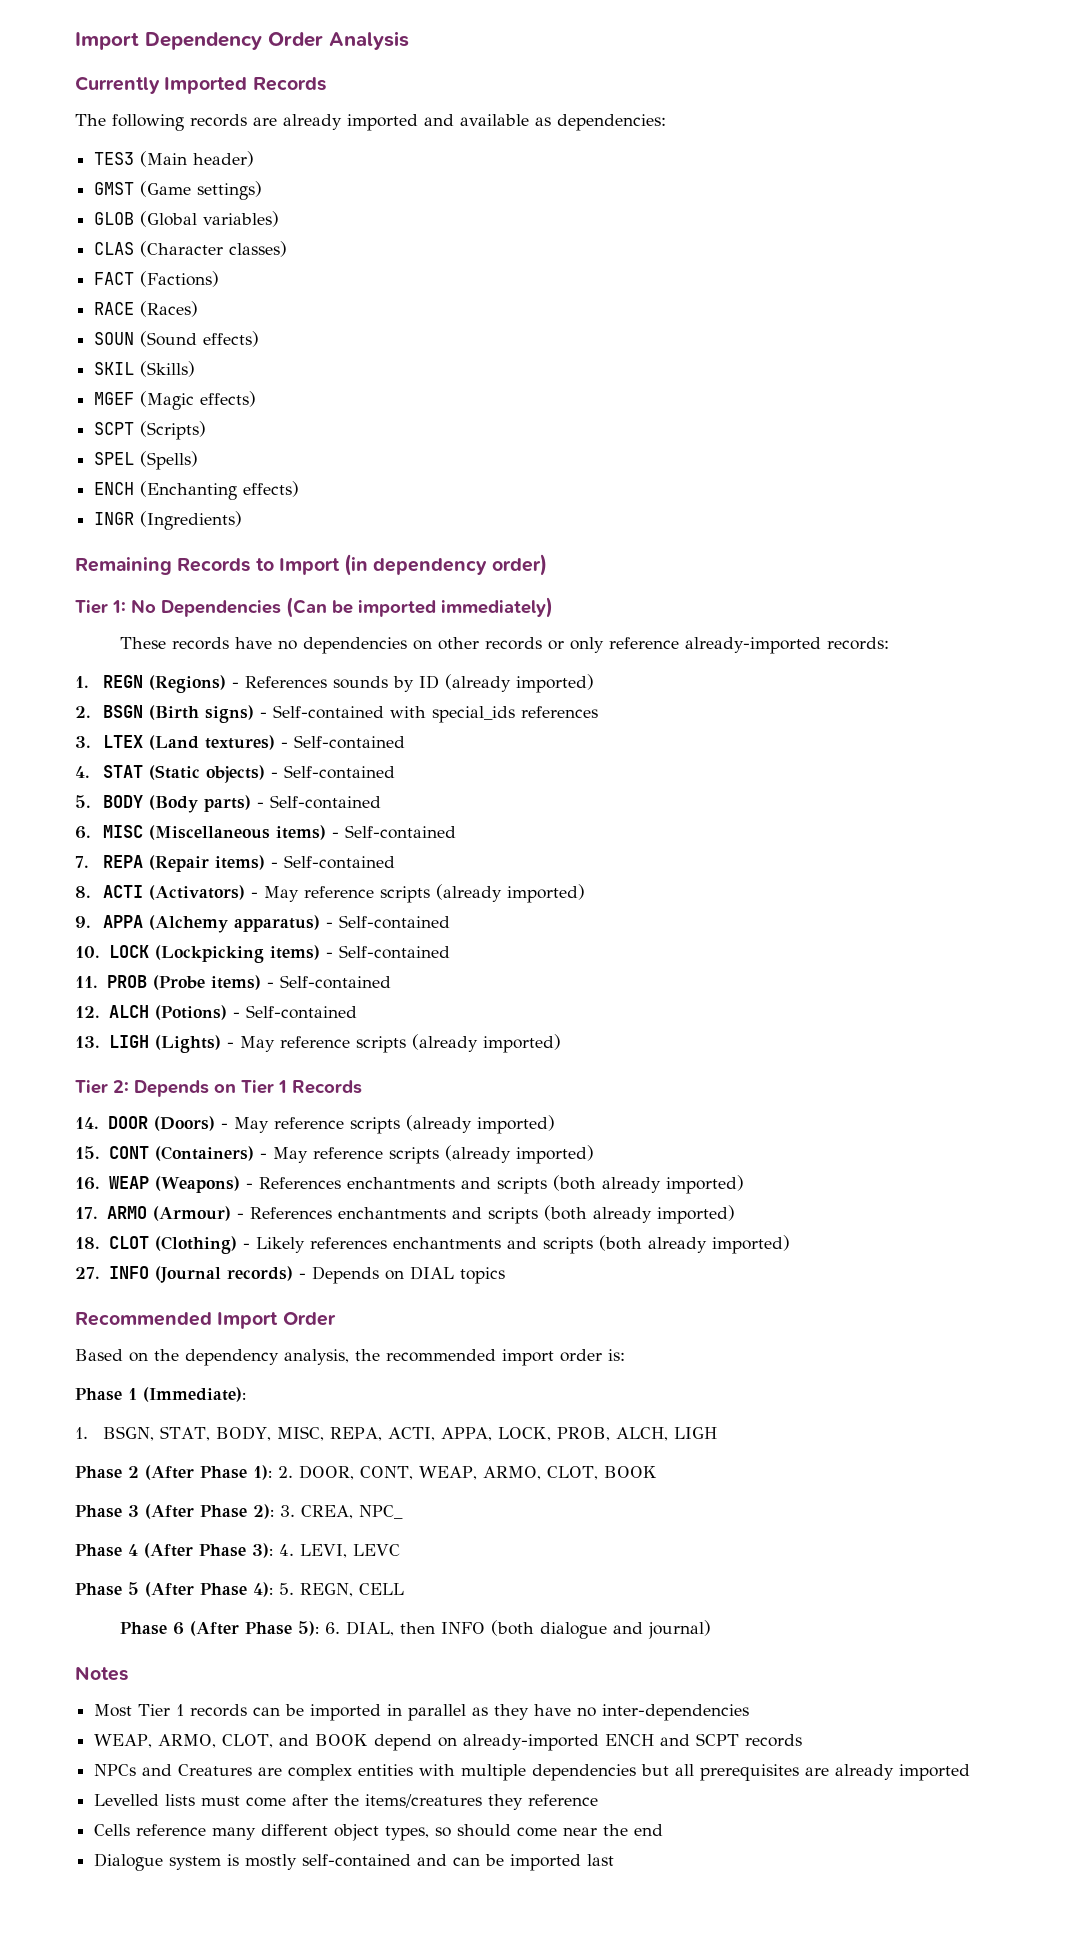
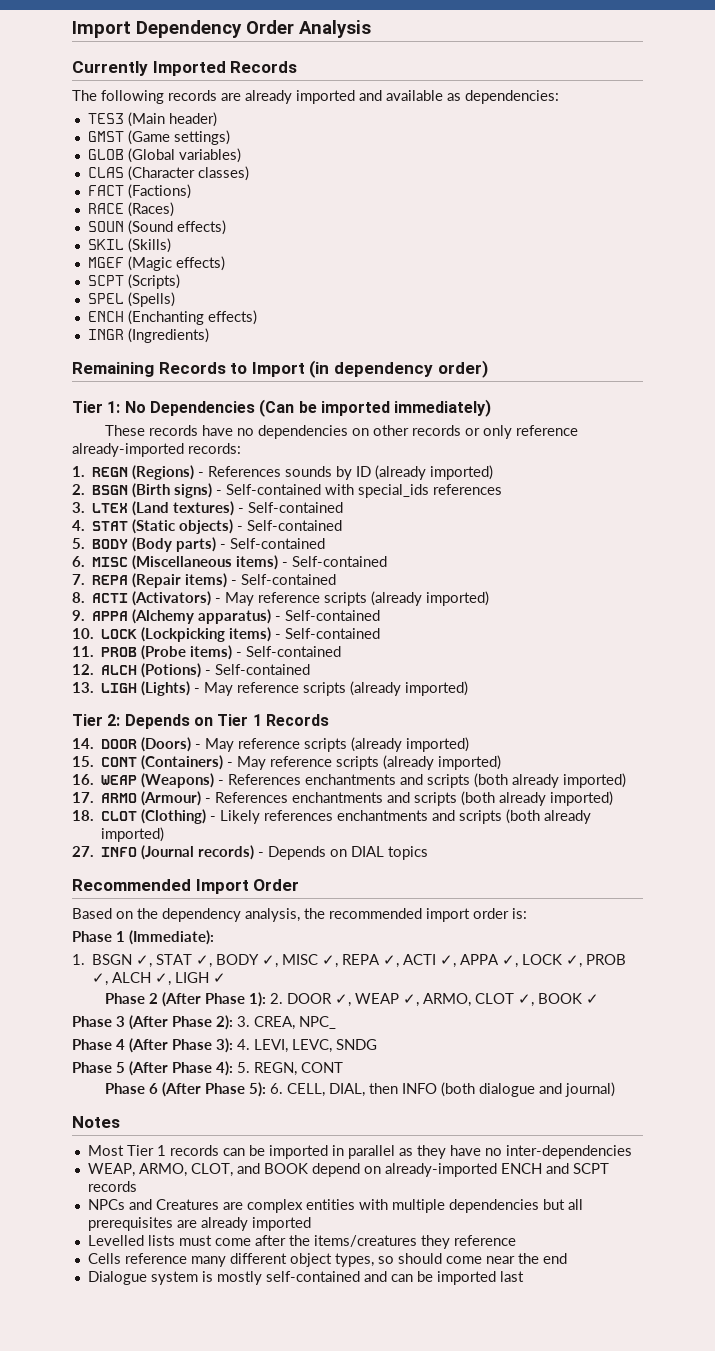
[102,1426,718,1441] BSGN, STAT, BODY, MISC, REPA, ACTI, APPA, LOCK, PROB, ALCH, LIGH -> [92,954,627,968] [92,972,227,986] BSGN ✓, STAT ✓, BODY ✓, MISC ✓, REPA ✓, ACTI ✓, APPA ✓, LOCK ✓, PROB ✓, ALCH ✓, LIGH ✓
[299,1465,657,1480] DOOR, CONT, WEAP, ARMO, CLOT, BOOK -> [286,993,599,1007] DOOR ✓, WEAP ✓, ARMO, CLOT ✓, BOOK ✓
[353,1544,400,1556] LEVC -> [292,1039,377,1053] LEVC, SNDG
[359,1583,404,1595] CELL -> [301,1062,343,1073] CONT
(340, 1628) none -> [286,1083,325,1097] CELL,

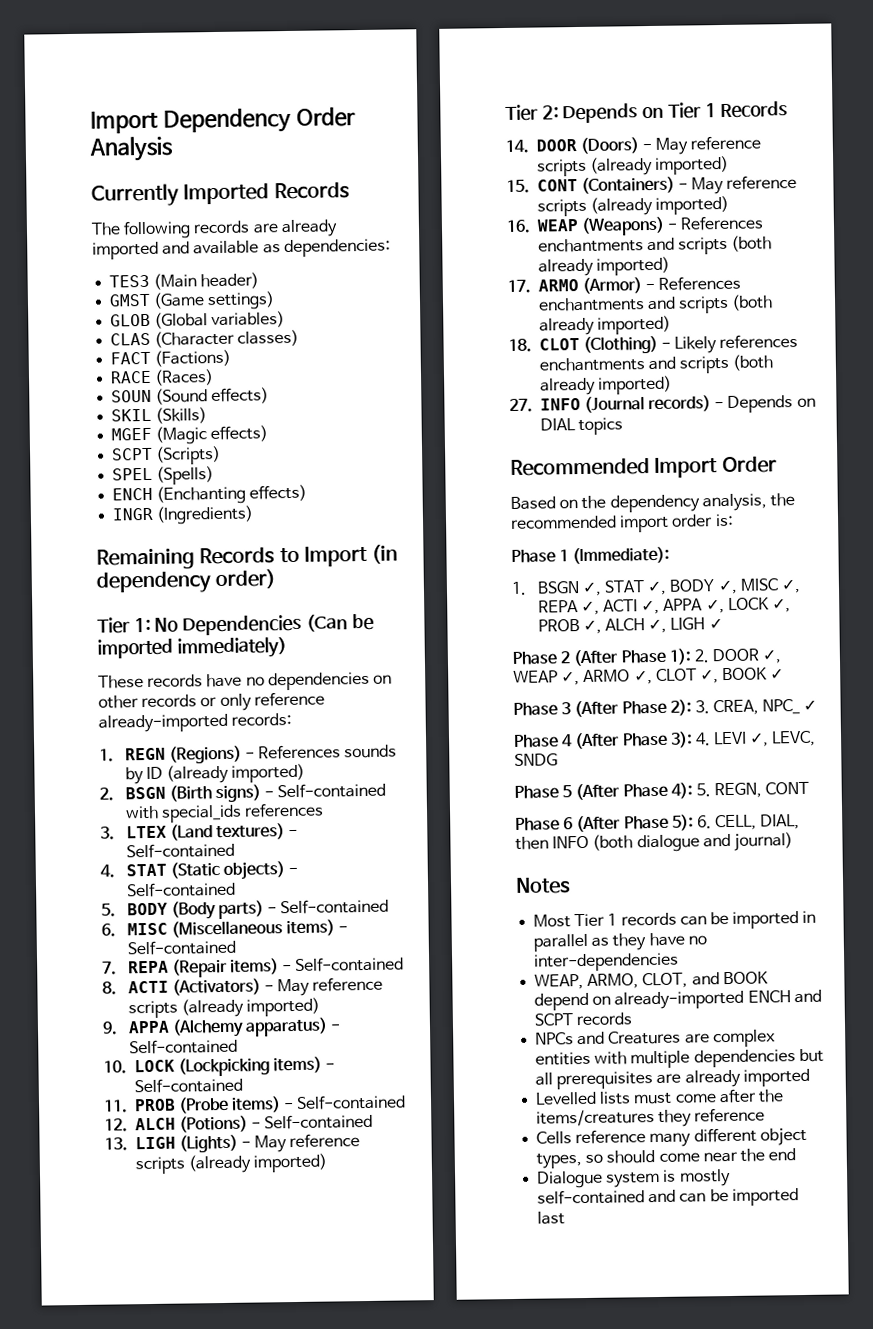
[141,791,202,806] (Armour) -> [581,277,642,294] (Armor)
[422,993,471,1007] ARMO, -> [583,669,653,685] ARMO ✓,
(336, 1022) none -> [803,699,818,711] ✓
[254,1039,288,1053] LEVI, -> [713,731,770,747] LEVI ✓,

